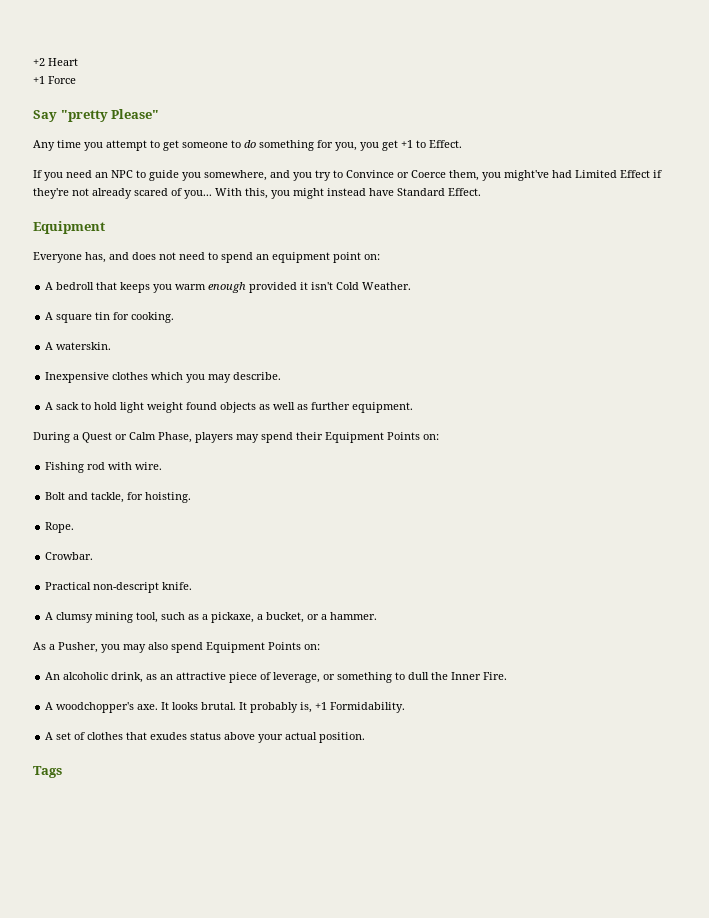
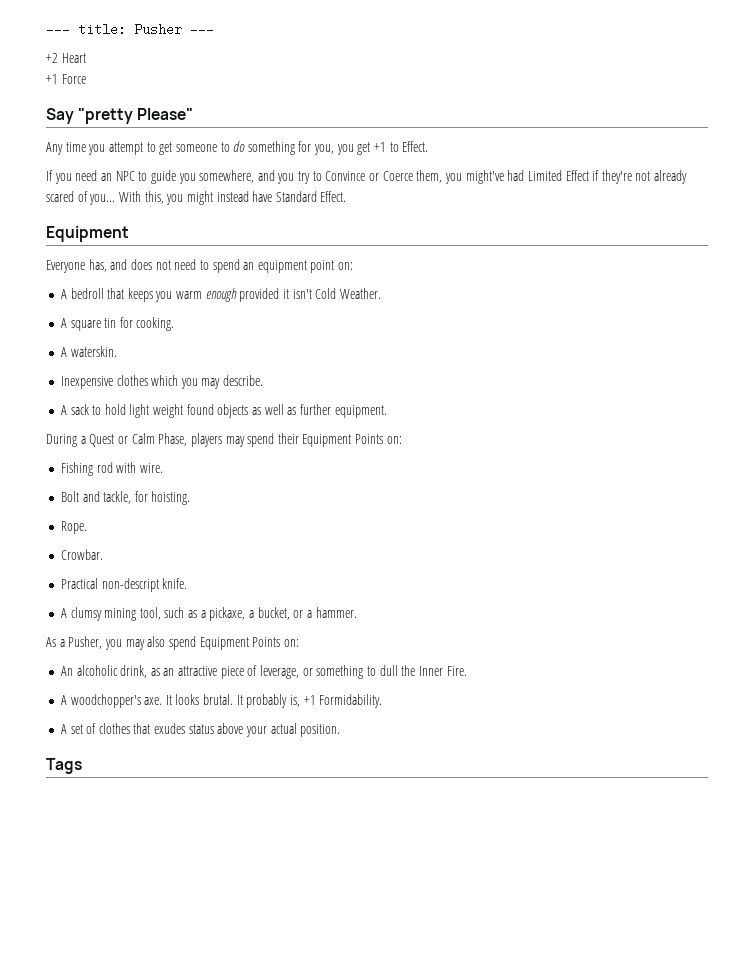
(33, 62) none -> [46,23,214,36] --- title: Pusher --- //

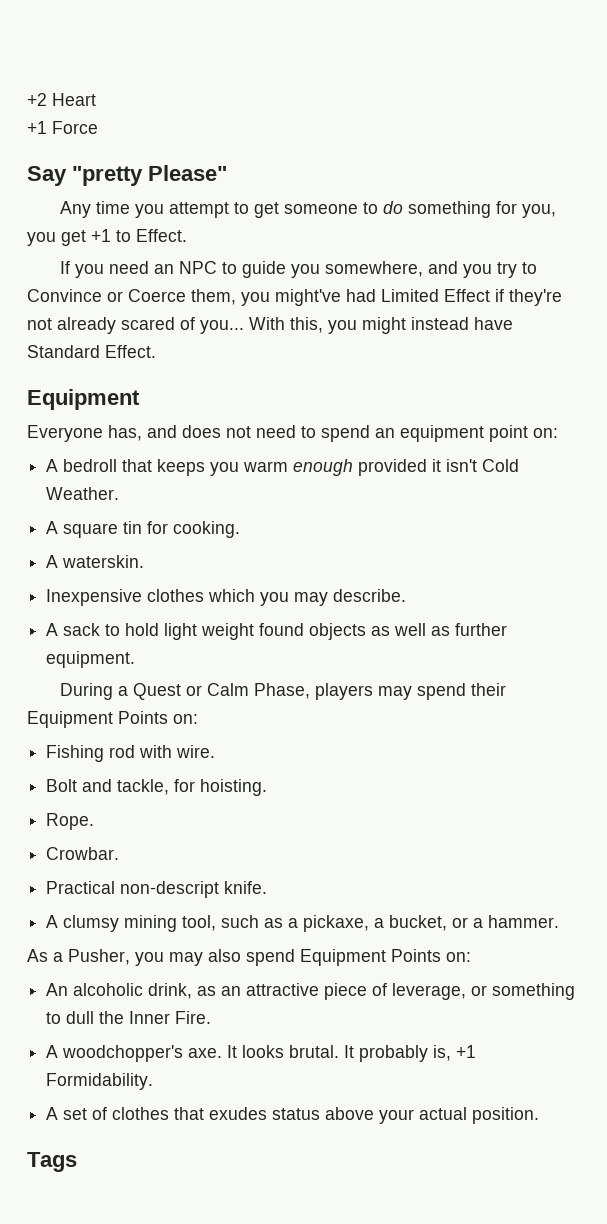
[46,23,214,36] --- title: Pusher --- // -> (27, 99) none

